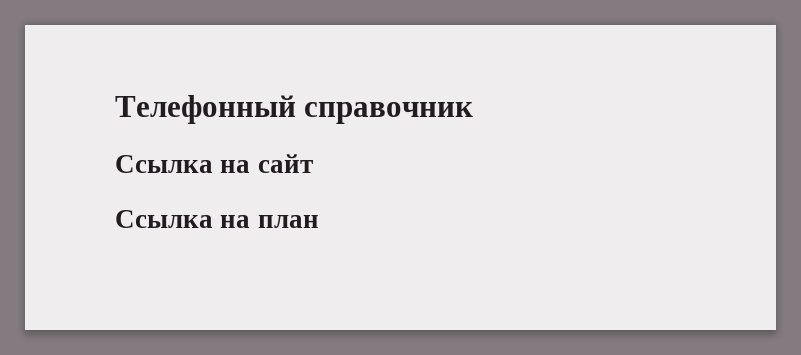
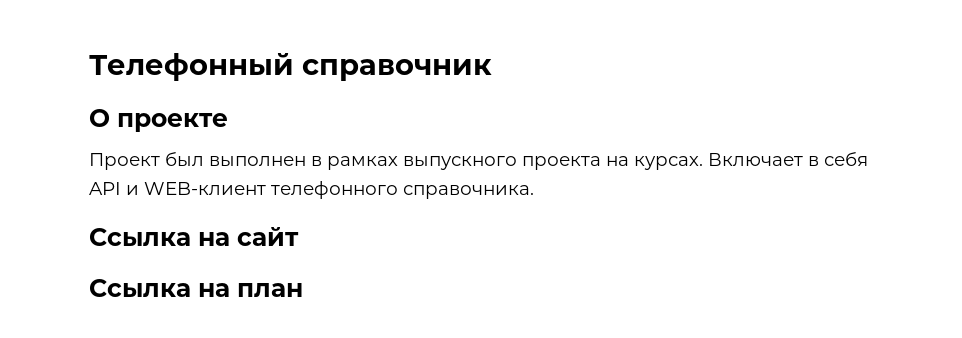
(474, 113) none -> [89,109,228,132] [89,152,868,170] [89,181,534,199] // О проекте // Проект был выполнен в рамках выпускного проекта на курсах. Включает в себя API и WEB-клиент телефонного справочника.

